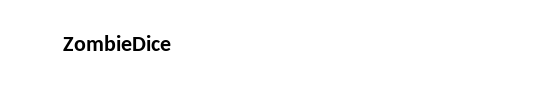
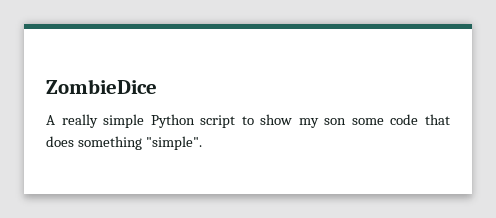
(171, 43) none -> [46,114,450,128] [46,136,202,150] // A really simple Python script to show my son some code that does something "simple".

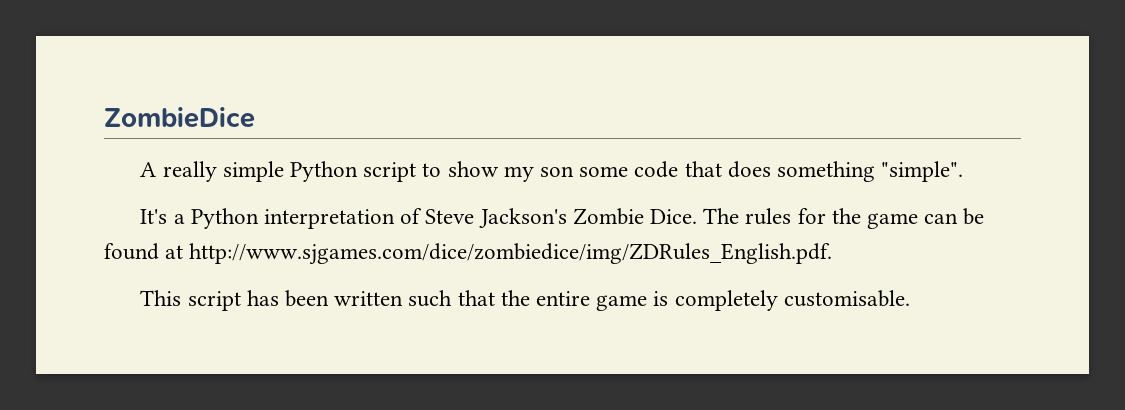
(202, 143) none -> [140,208,985,229] [104,243,833,265] [140,290,910,311] // It's a Python interpretation of Steve Jackson's Zombie Dice. The rules for the game can be found at http://www.sjgames.com/dice/zombiedice/img/ZDRules_English.pdf. // This script has been written such that the entire game is completely customisable.

